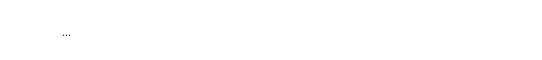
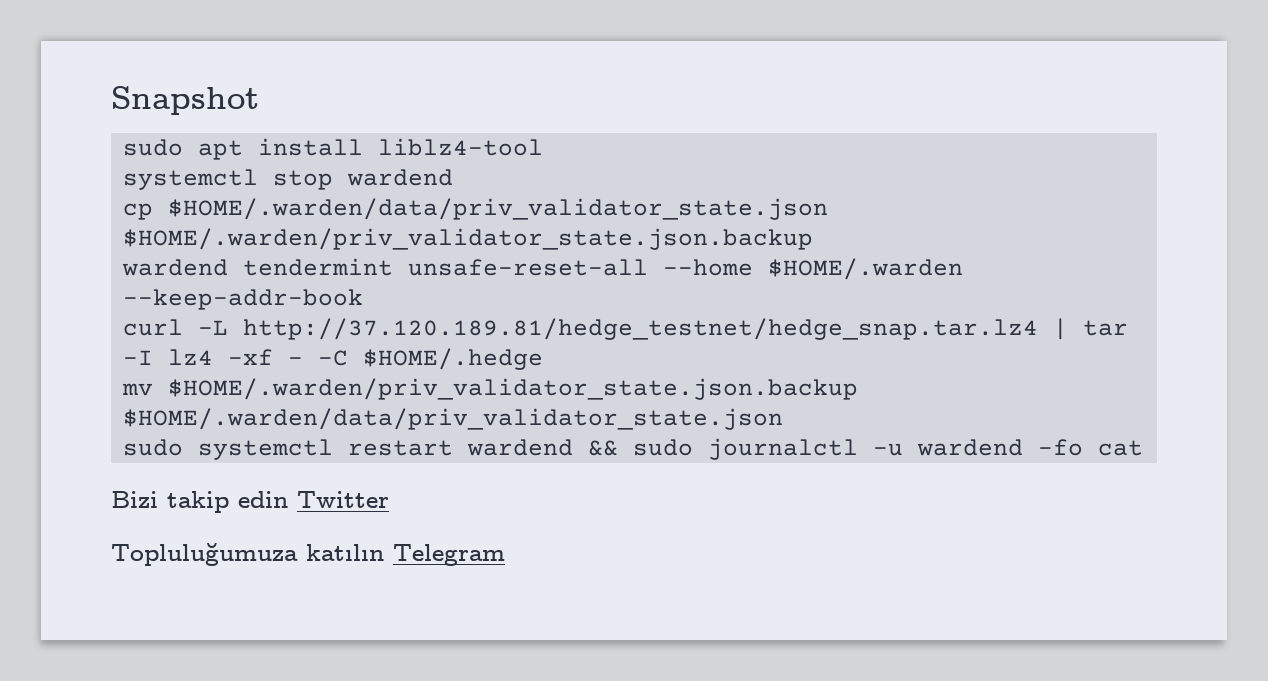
[62,34,71,36] ... -> [111,86,259,115] [123,138,544,160] [123,169,454,190] [123,198,829,220] [123,228,814,250] [122,258,964,280] [123,289,364,310] [123,318,1129,340] [123,348,544,370] [122,378,859,400] [123,408,784,430] [123,438,1144,460] [111,491,389,513] [111,543,505,566] Snapshot // sudo apt install liblz4-tool // systemctl stop wardend // cp $HOME/.warden/data/priv_validator_state.json $HOME/.warden/priv_validator_state.json.backup // wardend tendermint unsafe-reset-all --home $HOME/.warden --keep-addr-book // curl -L http://37.120.189.81/hedge_testnet/hedge_snap.tar.lz4 | tar -I lz4 -xf - -C $HOME/.hedge // mv $HOME/.warden/priv_validator_state.json.backup $HOME/.warden/data/priv_validator_state.json // sudo systemctl restart wardend && sudo journalctl -u wardend -fo cat // Bizi takip edin Twitter // Topluluğumuza katılın Telegram

